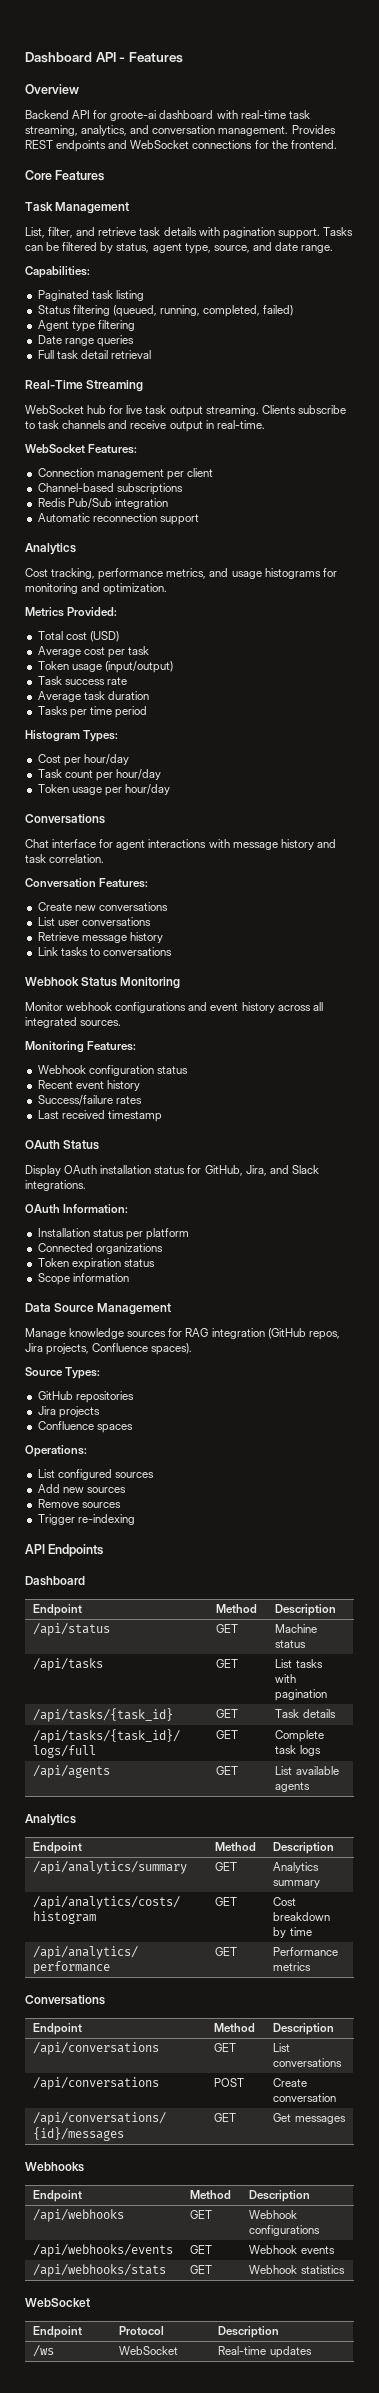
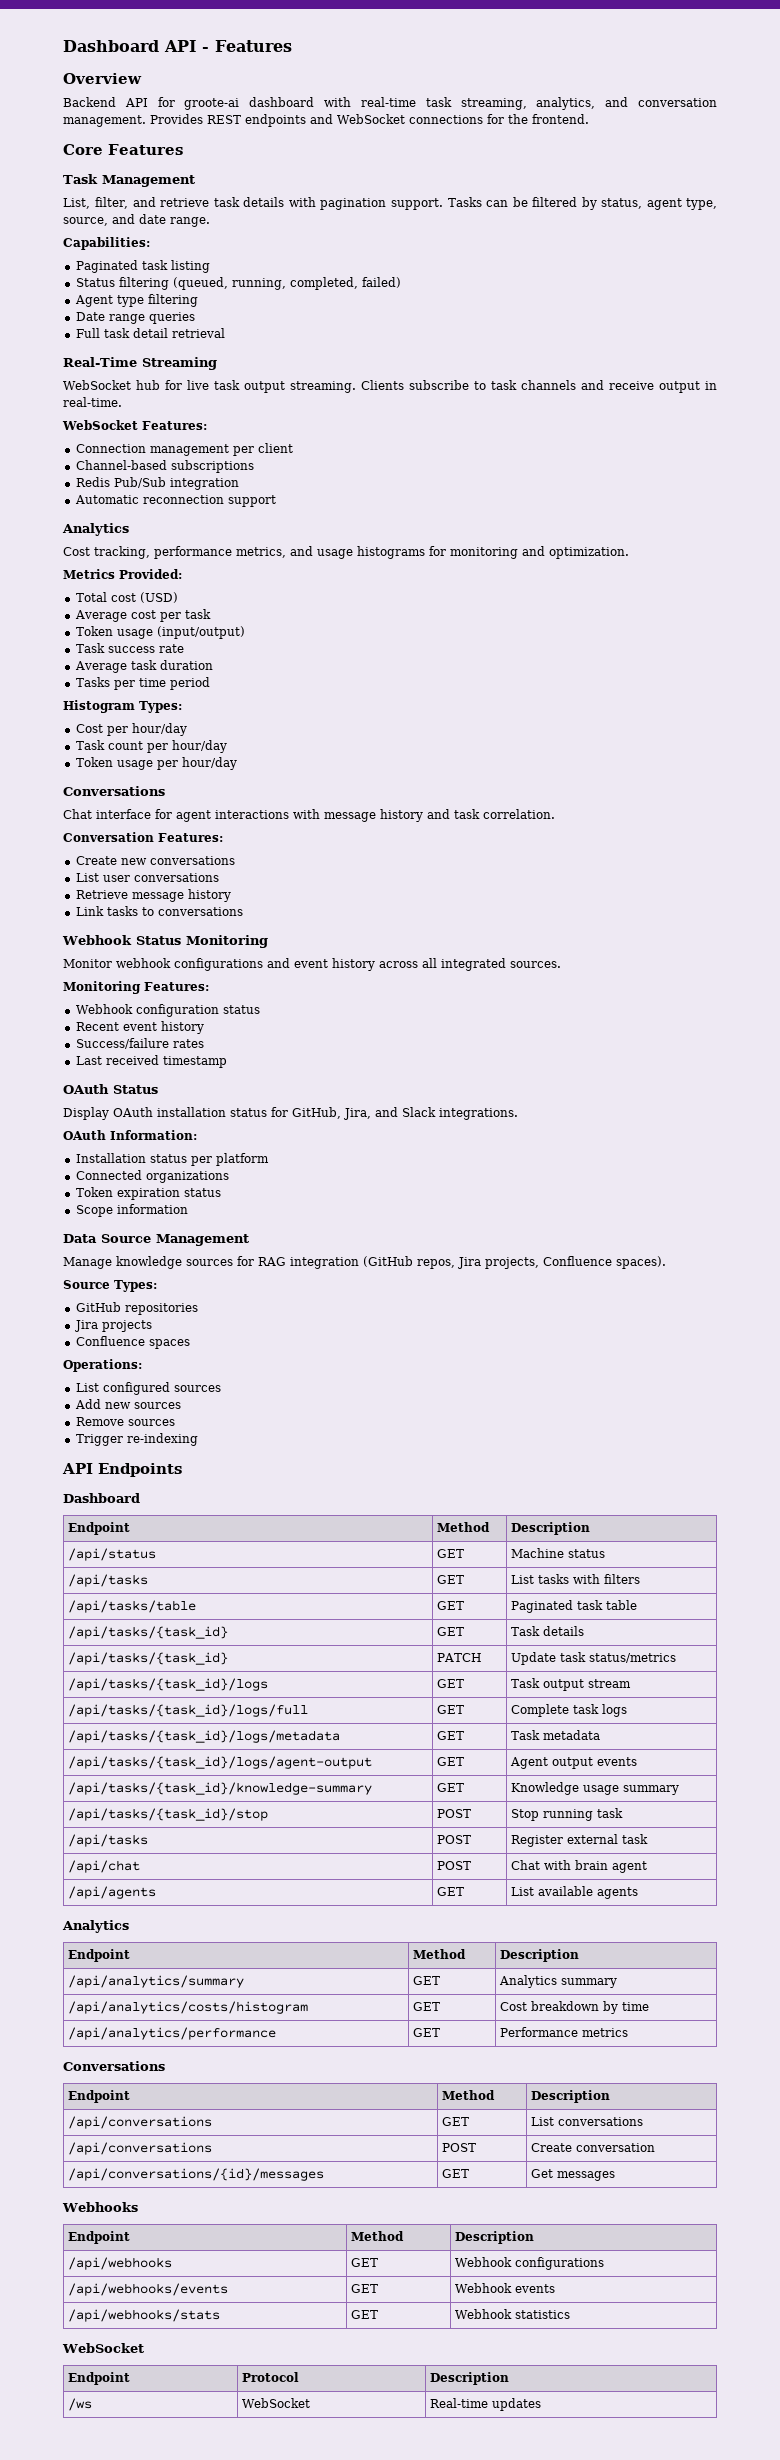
[275,1689,328,1701] [33,1708,174,1722] [216,1709,239,1718] [275,1709,336,1718] pagination // /api/tasks/{task_id} | GET | Task details -> [604,1574,641,1584] [68,1600,197,1613] [437,1601,465,1610] [511,1600,638,1613] [68,1626,229,1639] [437,1627,465,1636] [511,1626,585,1636] [68,1652,229,1665] [437,1653,482,1662] [511,1652,677,1665] [68,1678,269,1691] [437,1679,465,1688] [511,1678,632,1691] filters // /api/tasks/table | GET | Paginated task table // /api/tasks/{task_id} | GET | Task details // /api/tasks/{task_id} | PATCH | Update task status/metrics // /api/tasks/{task_id}/logs | GET | Task output stream
(321, 1750) none -> [68,1730,341,1743] [437,1731,465,1740] [511,1730,601,1740] [68,1756,373,1769] [437,1757,465,1766] [510,1757,638,1769] [68,1782,373,1795] [437,1783,465,1792] [511,1782,680,1795] [68,1808,269,1821] [437,1809,472,1818] [511,1808,624,1821] [68,1834,149,1847] [437,1835,472,1844] [511,1834,649,1847] [68,1860,141,1873] [437,1861,472,1870] [511,1860,648,1873] // /api/tasks/{task_id}/logs/metadata | GET | Task metadata // /api/tasks/{task_id}/logs/agent-output | GET | Agent output events // /api/tasks/{task_id}/knowledge-summary | GET | Knowledge usage summary // /api/tasks/{task_id}/stop | POST | Stop running task // /api/tasks | POST | Register external task // /api/chat | POST | Chat with brain agent

